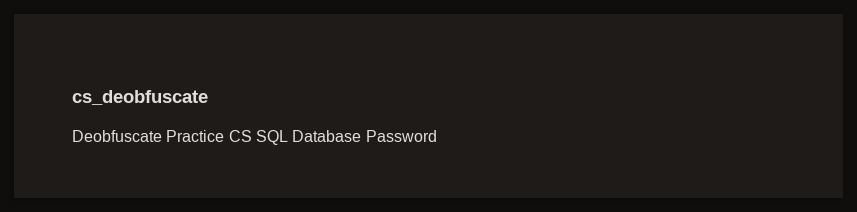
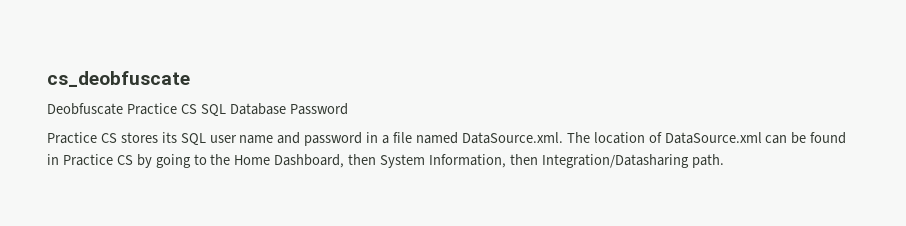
(437, 136) none -> [47,132,847,146] [47,154,724,168] // Practice CS stores its SQL user name and password in a file named DataSource.xml. The location of DataSource.xml can be found in Practice CS by going to the Home Dashboard, then System Information, then Integration/Datasharing path.

